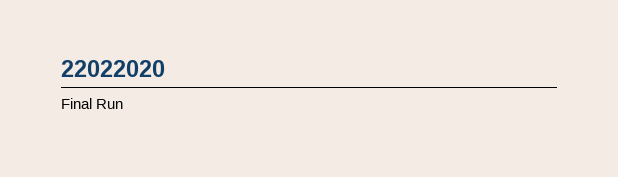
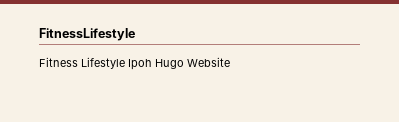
[61,60,165,77] [61,98,124,109] 22022020 // Final Run -> [39,28,135,41] [39,57,230,70] FitnessLifestyle // Fitness Lifestyle Ipoh Hugo Website

